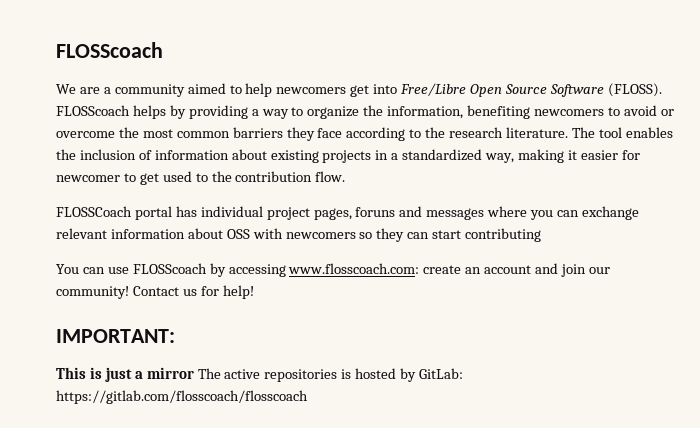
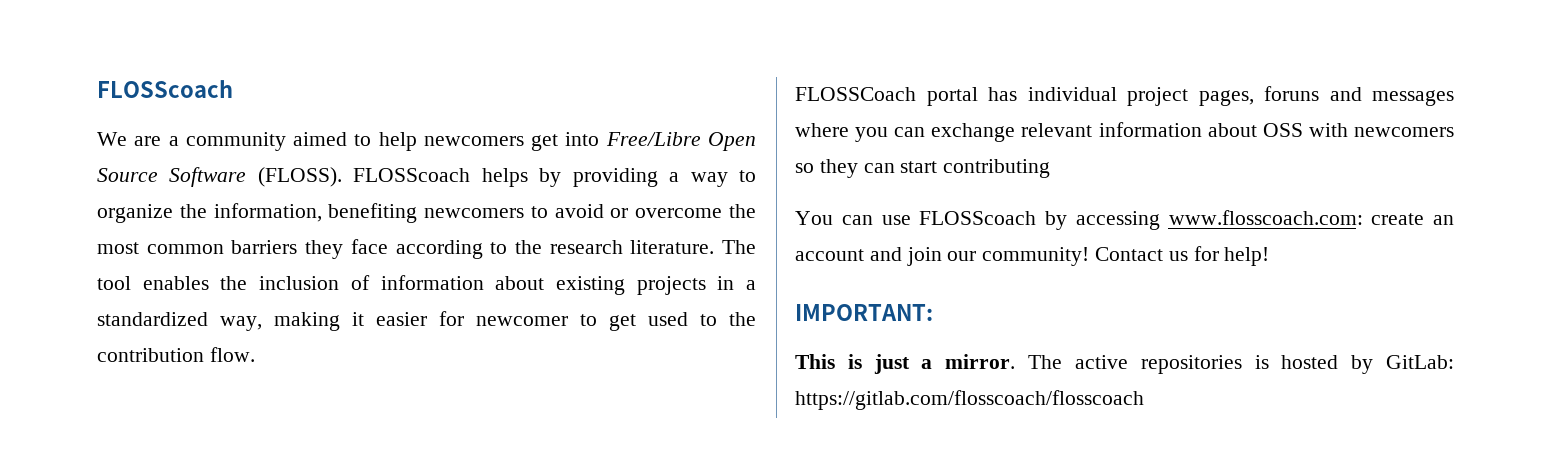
[146,367,194,379] mirror -> [945,354,1016,369] mirror.

